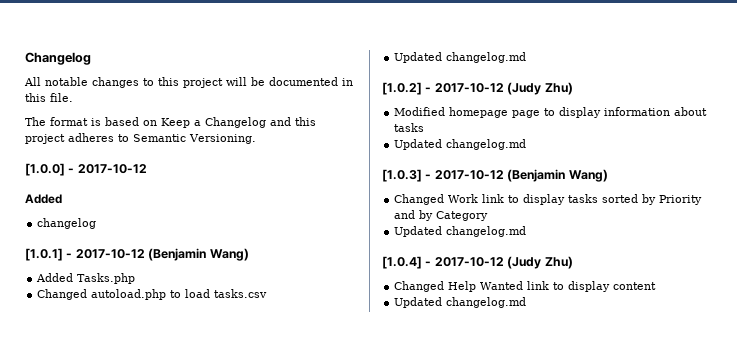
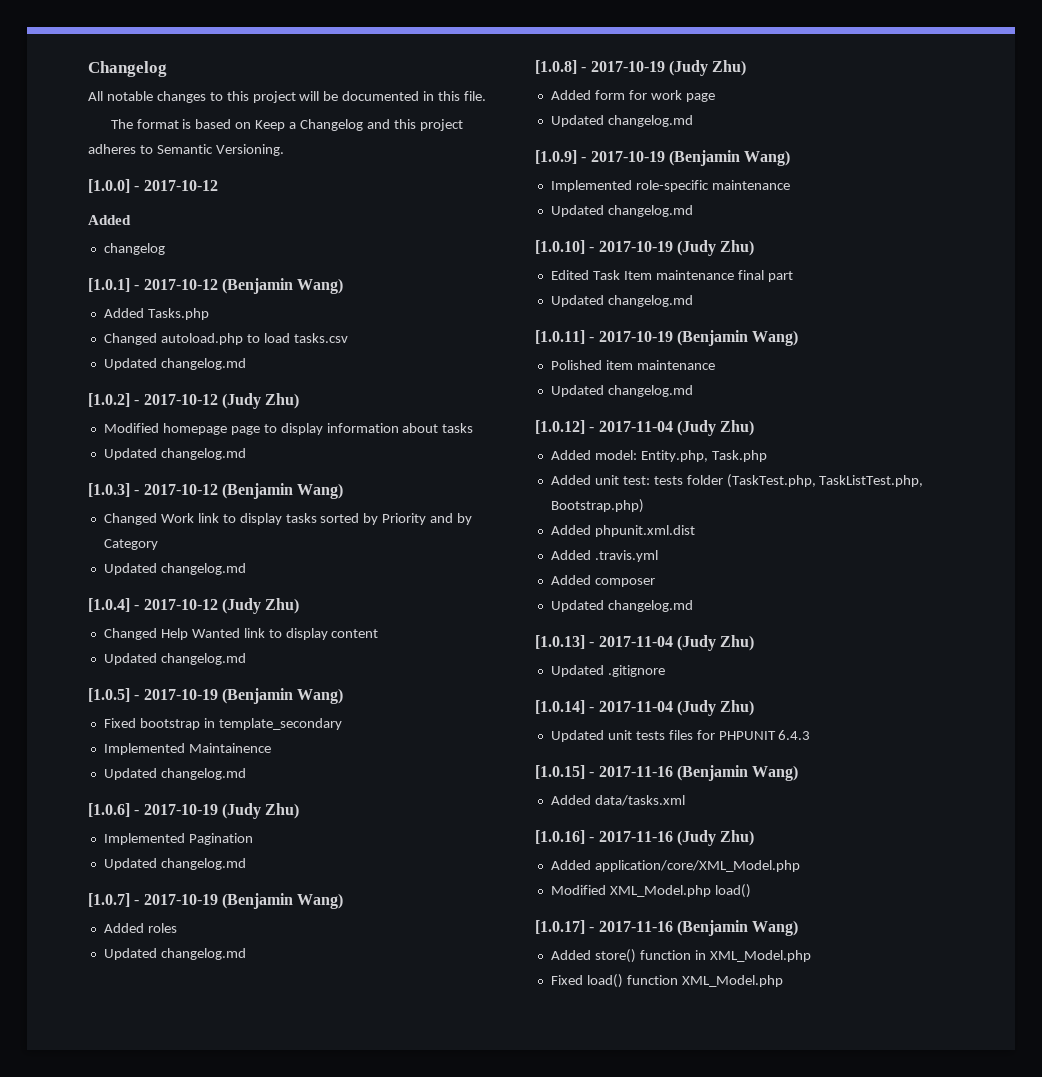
(527, 302) none -> [88,688,344,704] [103,718,342,730] [103,743,271,755] [103,768,246,780] [88,803,300,819] [103,833,253,845] [103,858,246,870] [88,893,344,909] [103,923,177,933] [103,948,246,960] [535,60,747,76] [550,90,715,102] [550,115,693,127] [535,150,791,166] [550,180,790,192] [550,205,693,217] [535,240,755,256] [550,270,793,282] [550,295,693,307] [535,330,799,346] [550,360,715,370] [550,385,693,397] [535,420,755,436] [550,450,767,462] [550,474,924,488] [550,499,644,513] [550,525,695,537] [550,550,658,562] [550,575,655,587] [550,600,693,612] [535,635,755,651] [550,665,665,677] [535,700,755,716] [550,730,811,742] [535,765,799,781] [550,795,685,806] [535,830,755,846] [550,860,800,872] [550,884,751,898] [535,920,799,936] [550,949,811,963] [550,974,783,988] // [1.0.5] - 2017-10-19 (Benjamin Wang) // Fixed bootstrap in template_secondary // Implemented Maintainence // Updated changelog.md // [1.0.6] - 2017-10-19 (Judy Zhu) // Implemented Pagination // Updated changelog.md // [1.0.7] - 2017-10-19 (Benjamin Wang) // Added roles // Updated changelog.md // [1.0.8] - 2017-10-19 (Judy Zhu) // Added form for work page // Updated changelog.md // [1.0.9] - 2017-10-19 (Benjamin Wang) // Implemented role-specific maintenance // Updated changelog.md // [1.0.10] - 2017-10-19 (Judy Zhu) // Edited Task Item maintenance final part // Updated changelog.md // [1.0.11] - 2017-10-19 (Benjamin Wang) // Polished item maintenance // Updated changelog.md // [1.0.12] - 2017-11-04 (Judy Zhu) // Added model: Entity.php, Task.php // Added unit test: tests folder (TaskTest.php, TaskListTest.php, Bootstrap.php) // Added phpunit.xml.dist // Added .travis.yml // Added composer // Updated changelog.md // [1.0.13] - 2017-11-04 (Judy Zhu) // Updated .gitignore // [1.0.14] - 2017-11-04 (Judy Zhu) // Updated unit tests files for PHPUNIT 6.4.3 // [1.0.15] - 2017-11-16 (Benjamin Wang) // Added data/tasks.xml // [1.0.16] - 2017-11-16 (Judy Zhu) // Added application/core/XML_Model.php // Modified XML_Model.php load() // [1.0.17] - 2017-11-16 (Benjamin Wang) // Added store() function in XML_Model.php // Fixed load() function XML_Model.php

